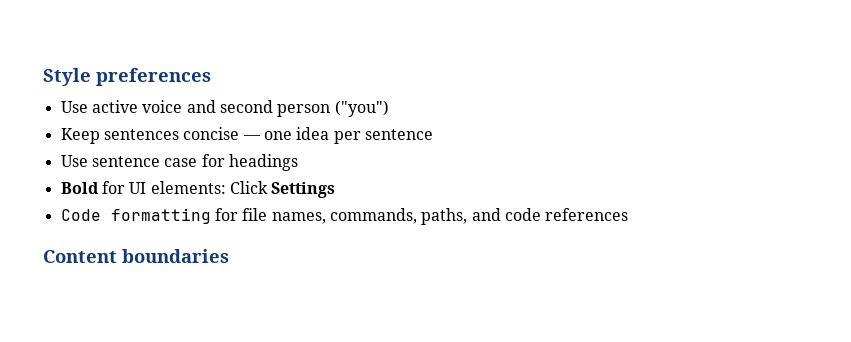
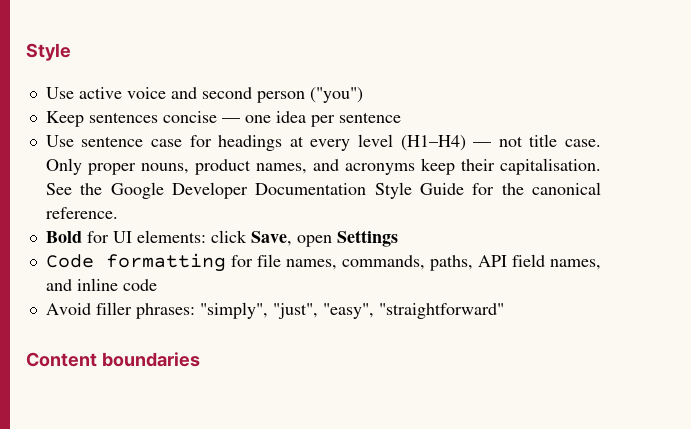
[43,68,211,86] Style preferences -> [26,43,71,61] Style
(298, 162) none -> [289,134,602,151] [45,158,602,175] [45,182,601,199] [45,207,118,219] at every level (H1–H4) — not title case. Only proper nouns, product names, and acronyms keep their capitalisation. See the Google Developer Documentation Style Guide for the canonical reference.
[229,181,268,194] Click -> [210,230,332,247] click Save, open
[471,208,629,221] and code references -> [477,254,601,270] [45,278,157,291] [45,302,504,319] API field names, and inline code // Avoid filler phrases: "simply", "just", "easy", "straightforward"

